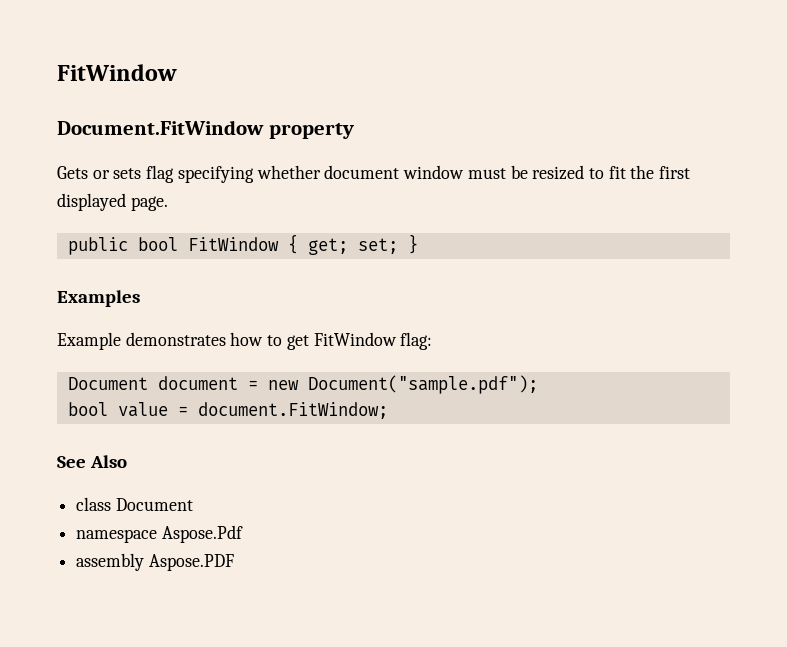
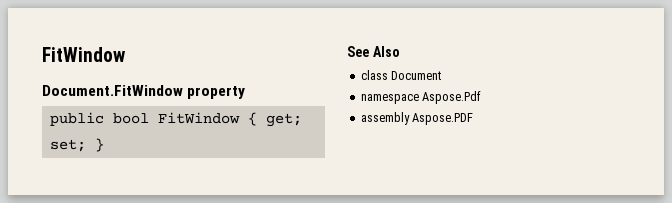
[57,165,691,183] [57,193,168,211] // Gets or sets flag specifying whether document window must be resized to fit the first displayed page. -> (246, 92) none
[57,290,140,307] [57,332,433,350] [67,375,538,394] [67,402,388,419] // Examples // Example demonstrates how to get FitWindow flag: // Document document = new Document("sample.pdf"); // bool value = document.FitWindow; -> (104, 145) none

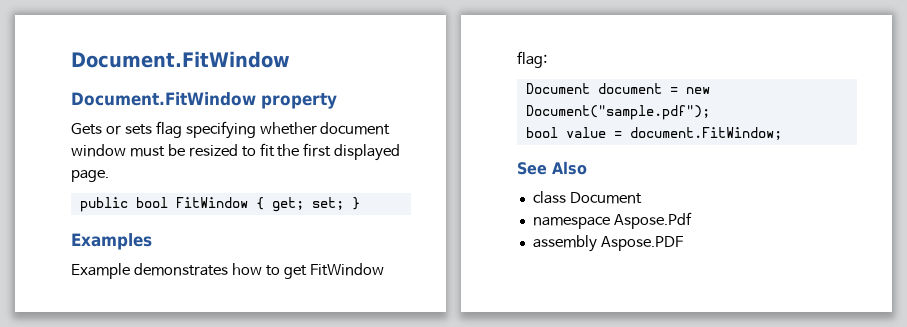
[42,47,125,62] FitWindow -> [71,51,290,68] Document.FitWindow
(246, 92) none -> [71,121,391,139] [71,143,401,161] [71,170,109,182] // Gets or sets flag specifying whether document window must be resized to fit the first displayed page.
(104, 145) none -> [71,233,152,250] [71,263,384,279] [517,51,547,68] [525,83,710,94] [525,105,710,120] [525,127,782,140] // Examples // Example demonstrates how to get FitWindow flag: // Document document = new Document("sample.pdf"); // bool value = document.FitWindow;

